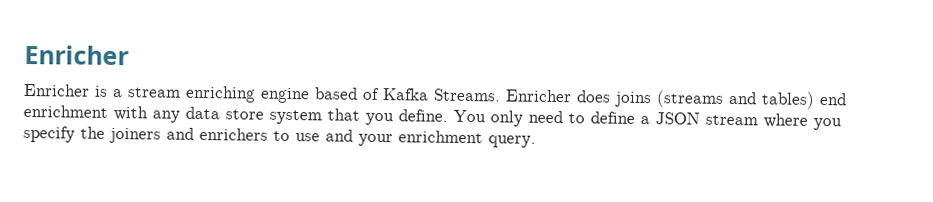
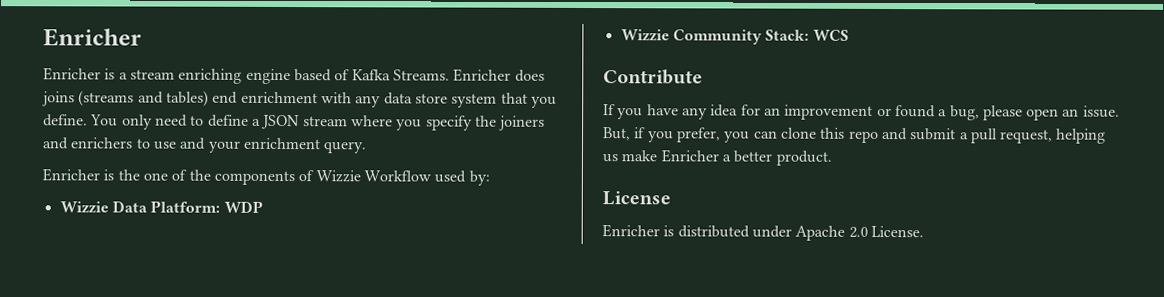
(536, 141) none -> [42,168,490,186] [59,200,263,214] [620,29,849,45] [603,69,703,85] [603,104,1120,121] [603,127,1107,144] [602,149,832,166] [602,191,671,206] [602,224,924,241] // Enricher is the one of the components of Wizzie Workflow used by: // Wizzie Data Platform: WDP // Wizzie Community Stack: WCS // Contribute // If you have any idea for an improvement or found a bug, please open an issue. But, if you prefer, you can clone this repo and submit a pull request, helping us make Enricher a better product. // License // Enricher is distributed under Apache 2.0 License.

